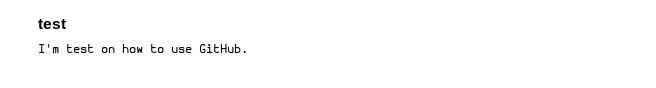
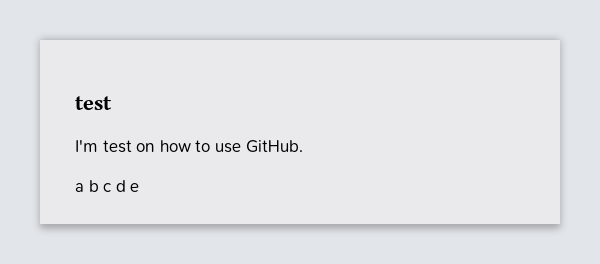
(248, 48) none -> [75,180,140,192] // a b c d e

